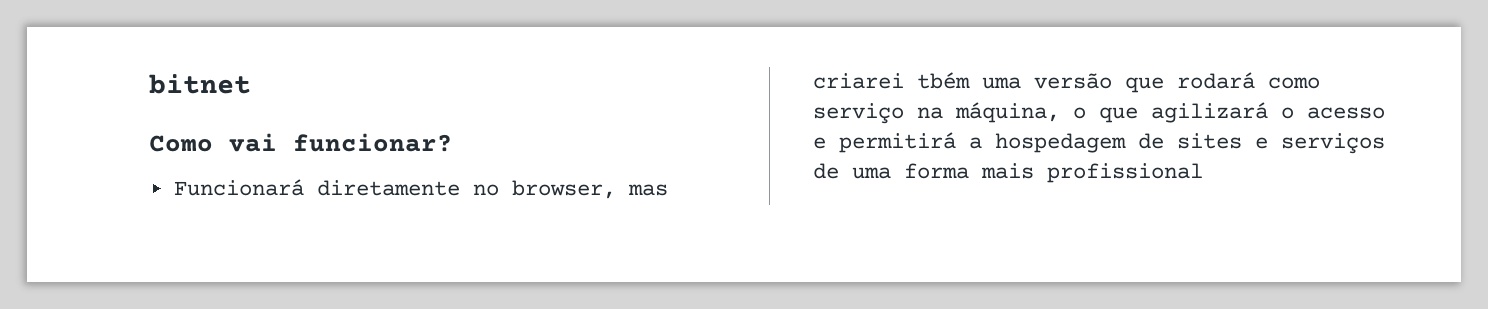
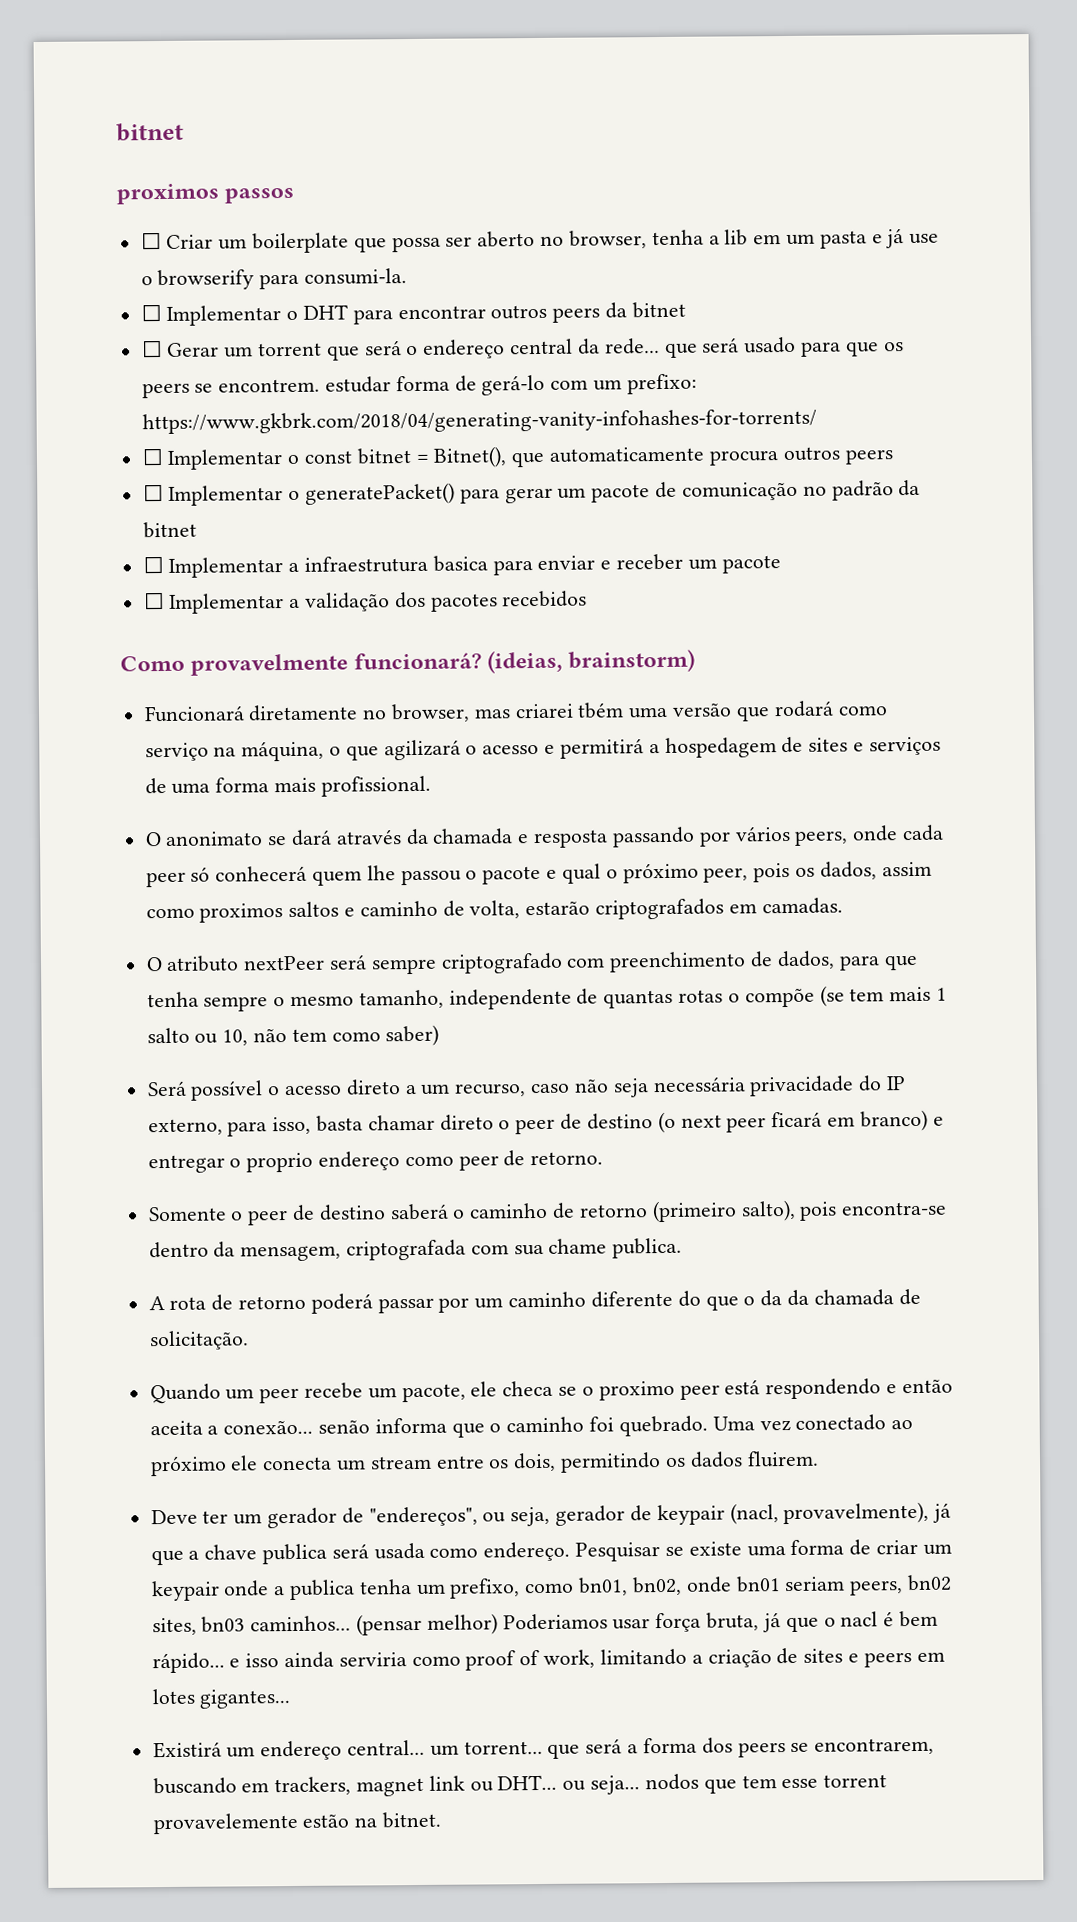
[149,74,251,94] [149,133,453,152] bitnet // Como vai funcionar? -> [116,122,184,142] [116,183,295,205] [140,228,940,254] [140,268,408,291] [140,301,686,326] [141,336,904,361] [141,373,697,399] [141,408,817,435] [141,446,894,470] [142,479,921,506] [142,521,197,539] [142,553,781,578] [143,590,588,614] [120,649,696,676] bitnet // proximos passos // ☐ Criar um boilerplate que possa ser aberto no browser, tenha a lib em um pasta e já use o browserify para consumi-la. // ☐ Implementar o DHT para encontrar outros peers da bitnet // ☐ Gerar um torrent que será o endereço central da rede... que será usado para que os peers se encontrem. estudar forma de gerá-lo com um prefixo: https://www.gkbrk.com/2018/04/generating-vanity-infohashes-for-torrents/ // ☐ Implementar o const bitnet = Bitnet(), que automaticamente procura outros peers // ☐ Implementar o generatePacket() para gerar um pacote de comunicação no padrão da bitnet // ☐ Implementar a infraestrutura basica para enviar e receber um pacote // ☐ Implementar a validação dos pacotes recebidos // Como provavelmente funcionará? (ideias, brainstorm)
[1046,163,1203,183] profissional -> [320,775,431,797] [144,824,944,849] [145,861,932,888] [145,897,843,923] [145,950,918,975] [146,985,947,1012] [146,1024,440,1047] [146,1075,906,1101] [147,1109,944,1137] [147,1150,604,1174] [147,1199,948,1226] [148,1237,683,1262] [148,1288,921,1314] [148,1330,249,1351] [149,1378,953,1405] [149,1414,914,1438] [149,1450,819,1477] [150,1501,952,1529] [150,1539,952,1566] [150,1574,952,1602] [151,1610,938,1636] [151,1647,945,1674] [151,1688,291,1709] [152,1737,935,1761] [152,1773,888,1797] [152,1811,442,1835] profissional. // O anonimato se dará através da chamada e resposta passando por vários peers, onde cada peer só conhecerá quem lhe passou o pacote e qual o próximo peer, pois os dados, assim como proximos saltos e caminho de volta, estarão criptografados em camadas. // O atributo nextPeer será sempre criptografado com preenchimento de dados, para que tenha sempre o mesmo tamanho, independente de quantas rotas o compõe (se tem mais 1 salto ou 10, não tem como saber) // Será possível o acesso direto a um recurso, caso não seja necessária privacidade do IP externo, para isso, basta chamar direto o peer de destino (o next peer ficará em branco) e entregar o proprio endereço como peer de retorno. // Somente o peer de destino saberá o caminho de retorno (primeiro salto), pois encontra-se dentro da mensagem, criptografada com sua chame publica. // A rota de retorno poderá passar por um caminho diferente do que o da da chamada de solicitação. // Quando um peer recebe um pacote, ele checa se o proximo peer está respondendo e então aceita a conexão... senão informa que o caminho foi quebrado. Uma vez conectado ao próximo ele conecta um stream entre os dois, permitindo os dados fluirem. // Deve ter um gerador de "endereços", ou seja, gerador de keypair (nacl, provavelmente), já que a chave publica será usada como endereço. Pesquisar se existe uma forma de criar um keypair onde a publica tenha um prefixo, como bn01, bn02, onde bn01 seriam peers, bn02 sites, bn03 caminhos... (pensar melhor) Poderiamos usar força bruta, já que o nacl é bem rápido... e isso ainda serviria como proof of work, limitando a criação de sites e peers em lotes gigantes... // Existirá um endereço central... um torrent... que será a forma dos peers se encontrarem, buscando em trackers, magnet link ou DHT... ou seja... nodos que tem esse torrent provavelemente estão na bitnet.

